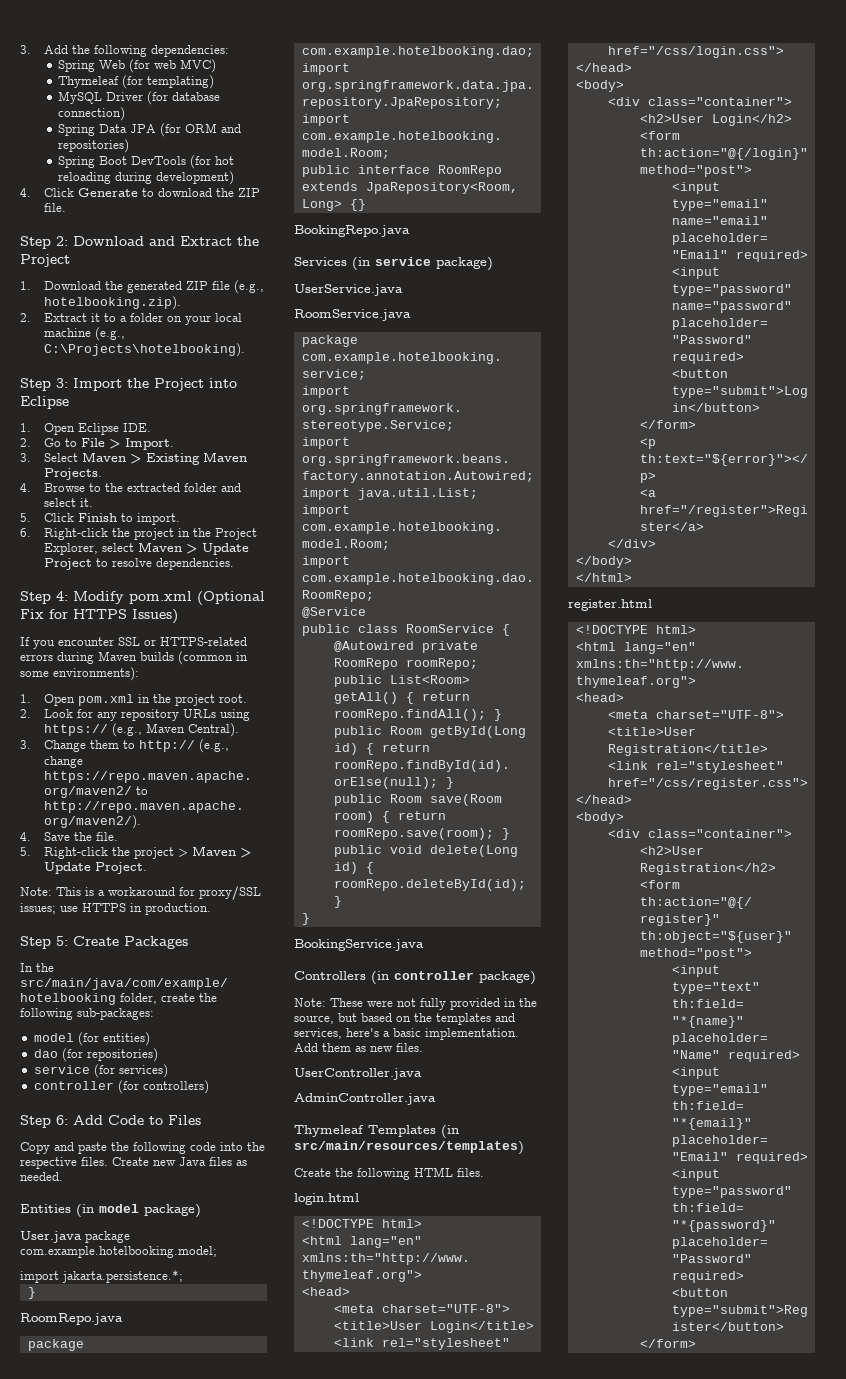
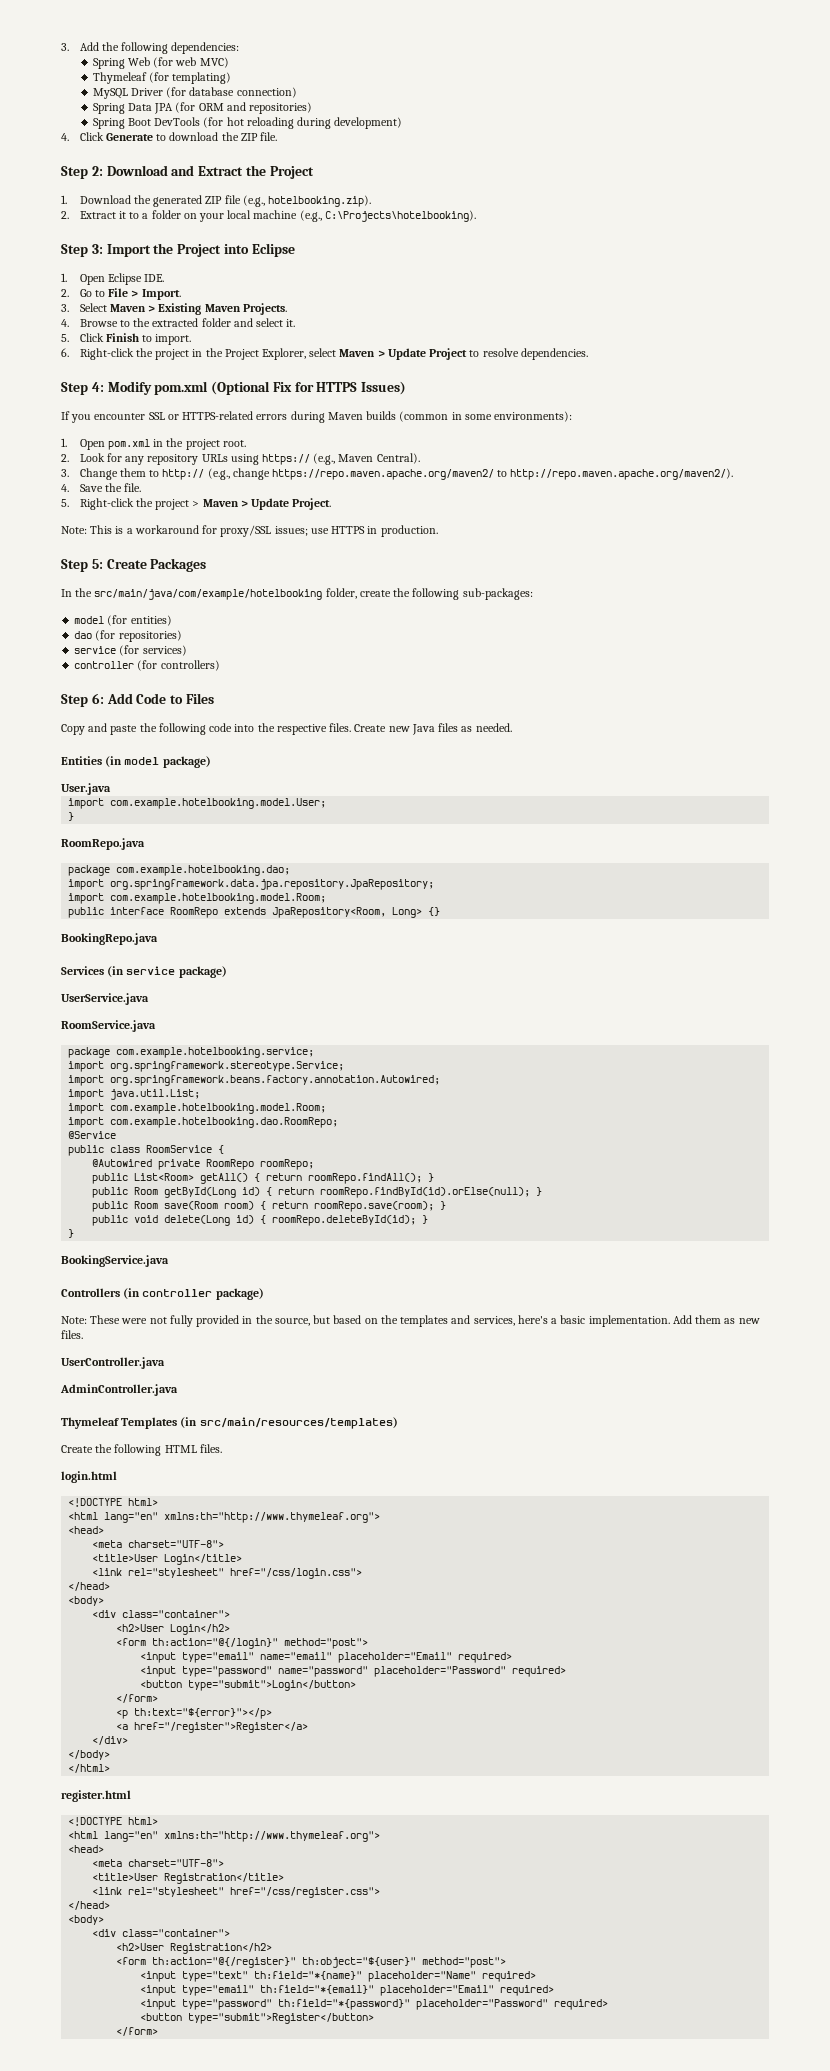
[85,1231,130,1243] [20,1246,217,1258] [20,1270,183,1283] package com.example.hotelbooking.model; // import jakarta.persistence.*; -> [68,798,327,809] // import com.example.hotelbooking.model.User;

